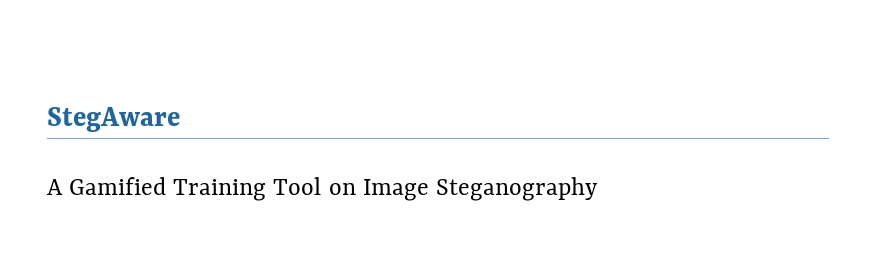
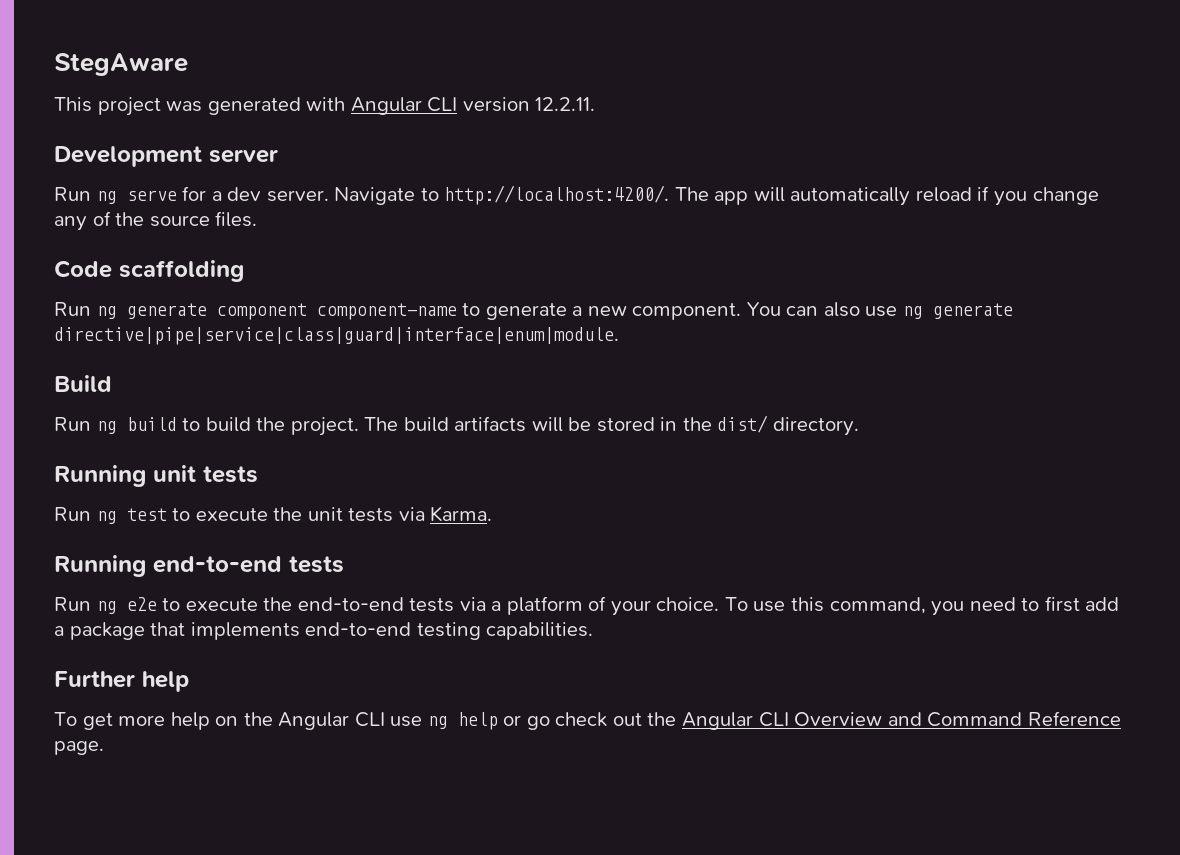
[47,177,598,201] A Gamified Training Tool on Image Steganography -> [54,97,596,116] [54,146,278,167] [54,185,1099,206] [54,211,258,231] [54,260,244,282] [54,302,1013,320] [54,327,619,345] [54,375,112,392] [54,415,860,436] [54,465,258,487] [54,506,493,524] [54,555,344,577] [54,596,1120,616] [54,622,594,640] [54,671,189,692] [54,711,1121,730] [54,741,104,755] This project was generated with Angular CLI version 12.2.11. // Development server // Run ng serve for a dev server. Navigate to http://localhost:4200/. The app will automatically reload if you change any of the source files. // Code scaffolding // Run ng generate component component-name to generate a new component. You can also use ng generate directive|pipe|service|class|guard|interface|enum|module. // Build // Run ng build to build the project. The build artifacts will be stored in the dist/ directory. // Running unit tests // Run ng test to execute the unit tests via Karma. // Running end-to-end tests // Run ng e2e to execute the end-to-end tests via a platform of your choice. To use this command, you need to first add a package that implements end-to-end testing capabilities. // Further help // To get more help on the Angular CLI use ng help or go check out the Angular CLI Overview and Command Reference page.

